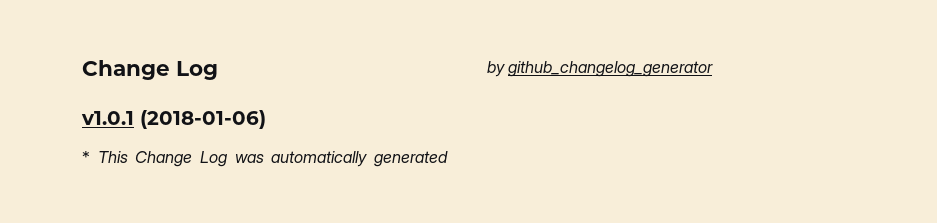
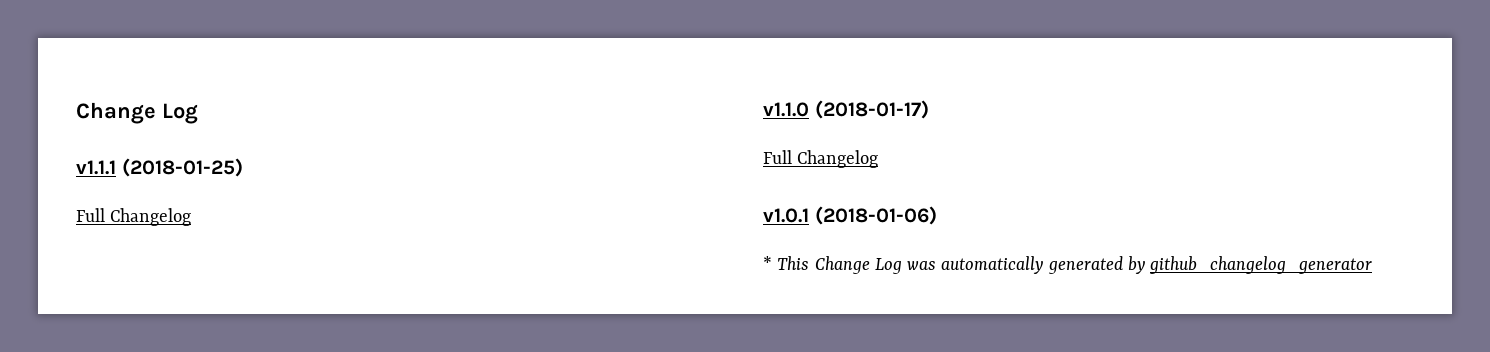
[82,60,218,80] Change Log -> [76,102,198,124] [76,158,243,177] [76,208,192,226] [763,100,929,119] [763,150,879,168] Change Log // v1.1.1 (2018-01-25) // Full Changelog // v1.1.0 (2018-01-17) // Full Changelog

